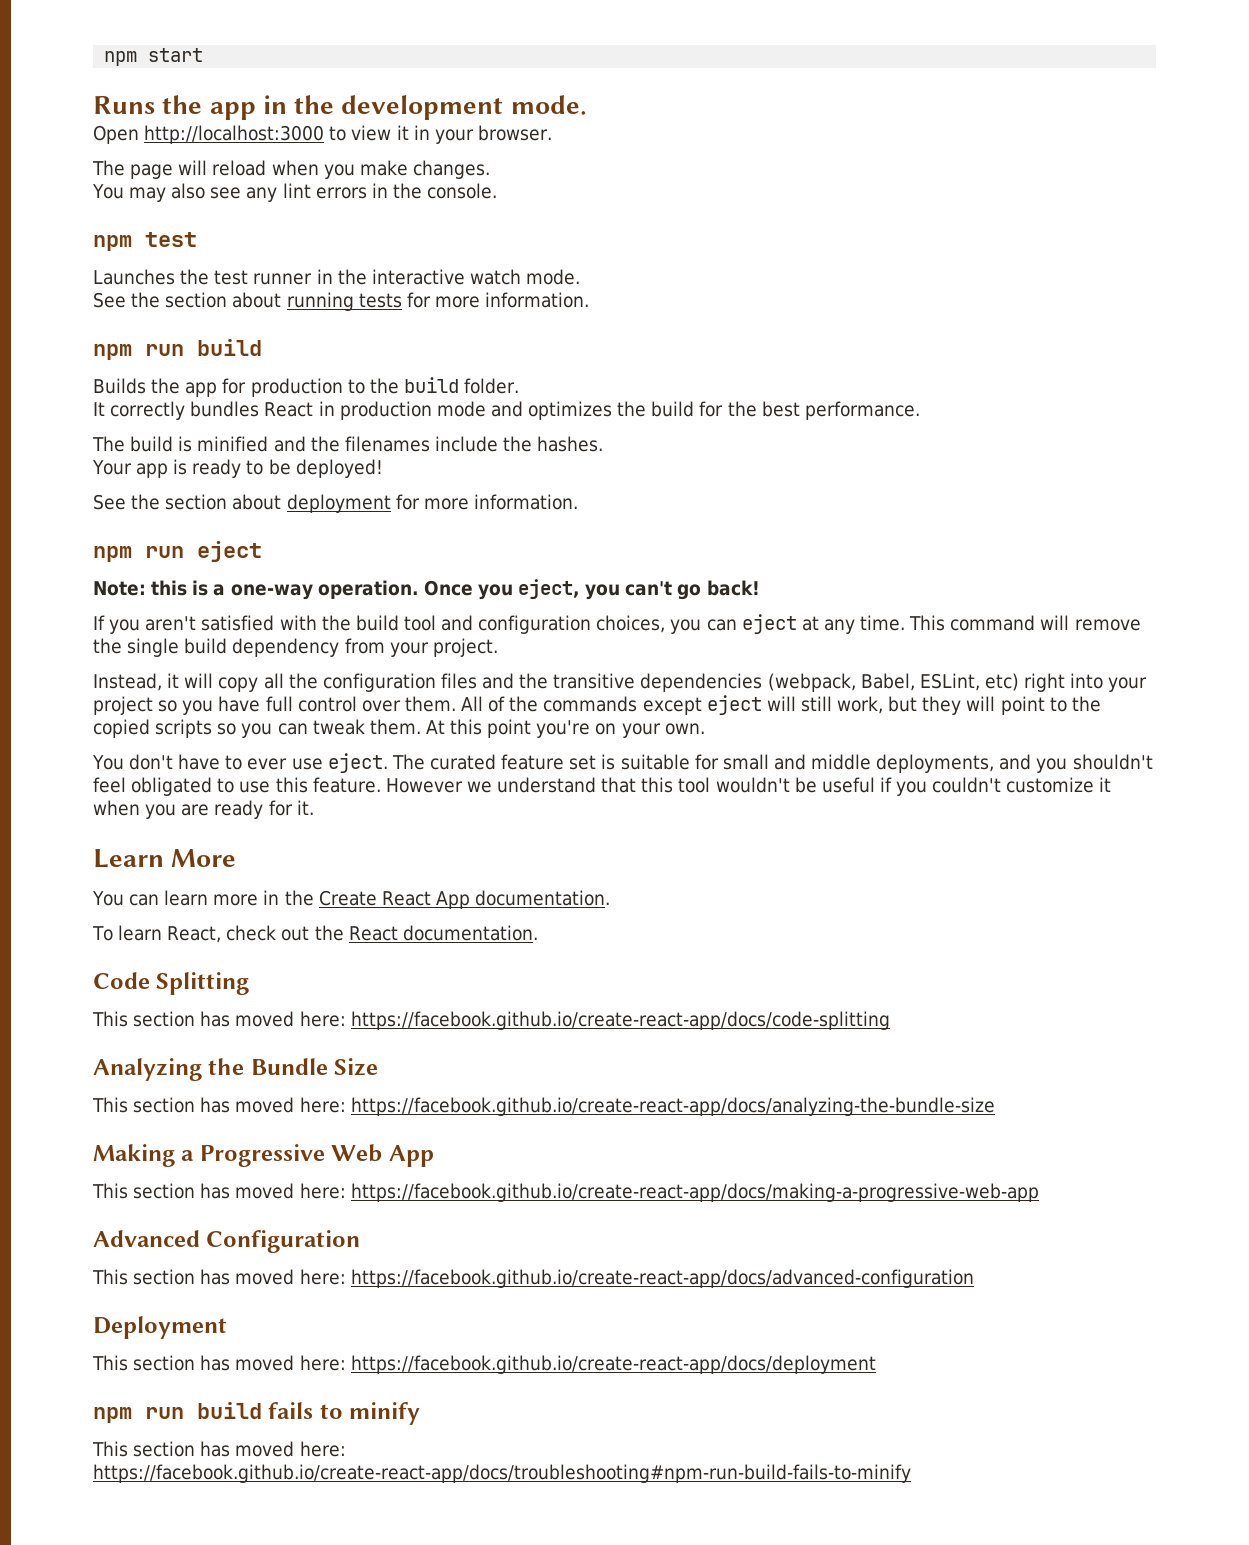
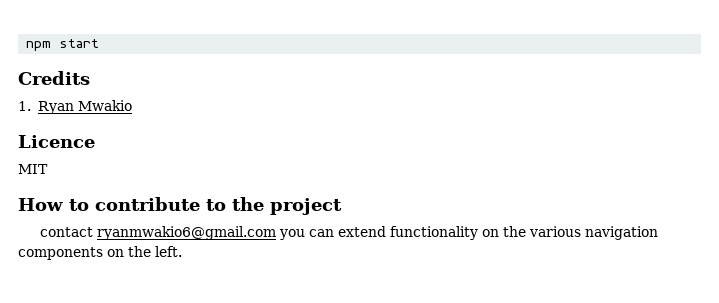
[93,95,587,120] [93,125,552,144] [92,160,490,179] [92,183,498,202] [93,232,197,251] [93,269,581,285] [93,292,590,311] [93,339,262,360] [93,377,520,397] [93,401,920,420] [92,436,604,452] [92,459,383,478] [93,494,578,513] [93,541,262,562] [93,579,760,600] [93,614,1141,634] [93,638,498,657] [93,673,1148,692] [93,695,1101,715] [93,719,705,738] [92,753,1153,773] [93,777,1112,796] [93,800,314,819] [93,849,237,868] [92,890,611,909] [92,925,538,943] [93,972,250,995] [92,1011,890,1030] [93,1058,379,1081] [92,1097,995,1116] [93,1144,434,1167] [92,1183,1039,1202] [93,1230,361,1253] [92,1269,974,1288] [93,1316,227,1339] [92,1355,876,1374] [93,1402,421,1425] [92,1441,346,1457] [93,1464,911,1483] Runs the app in the development mode. // Open http://localhost:3000 to view it in your browser. // The page will reload when you make changes. // You may also see any lint errors in the console. // npm test // Launches the test runner in the interactive watch mode. // See the section about running tests for more information. // npm run build // Builds the app for production to the build folder. // It correctly bundles React in production mode and optimizes the build for the best performance. // The build is minified and the filenames include the hashes. // Your app is ready to be deployed! // See the section about deployment for more information. // npm run eject // Note: this is a one-way operation. Once you eject, you can't go back! // If you aren't satisfied with the build tool and configuration choices, you can eject at any time. This command will remove the single build dependency from your project. // Instead, it will copy all the configuration files and the transitive dependencies (webpack, Babel, ESLint, etc) right into your project so you have full control over them. All of the commands except eject will still work, but they will point to the copied scripts so you can tweak them. At this point you're on your own. // You don't have to ever use eject. The curated feature set is suitable for small and middle deployments, and you shouldn't feel obligated to use this feature. However we understand that this tool wouldn't be useful if you couldn't customize it when you are ready for it. // Learn More // You can learn more in the Create React App documentation. // To learn React, check out the React documentation. // Code Splitting // This section has moved here: https://facebook.github.io/create-react-app/docs/code-splitting // Analyzing the Bundle Size // This section has moved here: https://facebook.github.io/create-react-app/docs/analyzing-the-bundle-size // Making a Progressive Web App // This section has moved here: https://facebook.github.io/create-react-app/docs/making-a-progressive-web-app // Advanced Configuration // This section has moved here: https://facebook.github.io/create-react-app/docs/advanced-configuration // Deployment // This section has moved here: https://facebook.github.io/create-react-app/docs/deployment // npm run build fails to minify // This section has moved here: https://facebook.github.io/create-react-app/docs/troubleshooting#npm-run-build-fails-to-minify -> [18,71,90,85] [18,100,132,114] [18,135,95,148] [18,164,48,174] [18,197,342,215] [39,226,658,240] [18,246,182,260] Credits // 1. Ryan Mwakio // Licence // MIT // How to contribute to the project // contact ryanmwakio6@gmail.com you can extend functionality on the various navigation components on the left.

